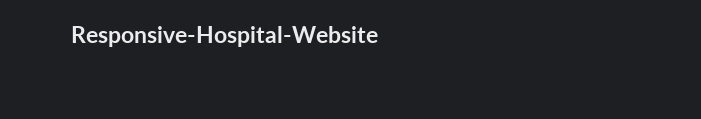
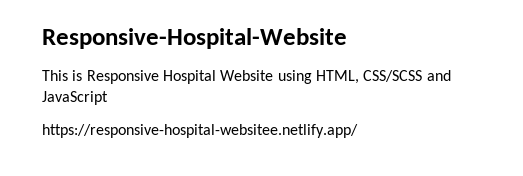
(378, 36) none -> [42,70,451,84] [42,91,108,105] [42,124,358,138] // This is Responsive Hospital Website using HTML, CSS/SCSS and JavaScript // https://responsive-hospital-websitee.netlify.app/

